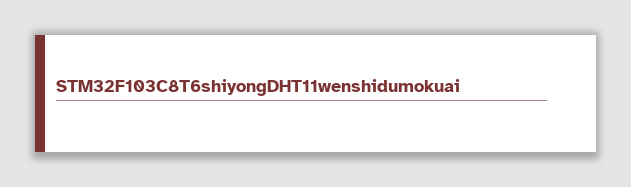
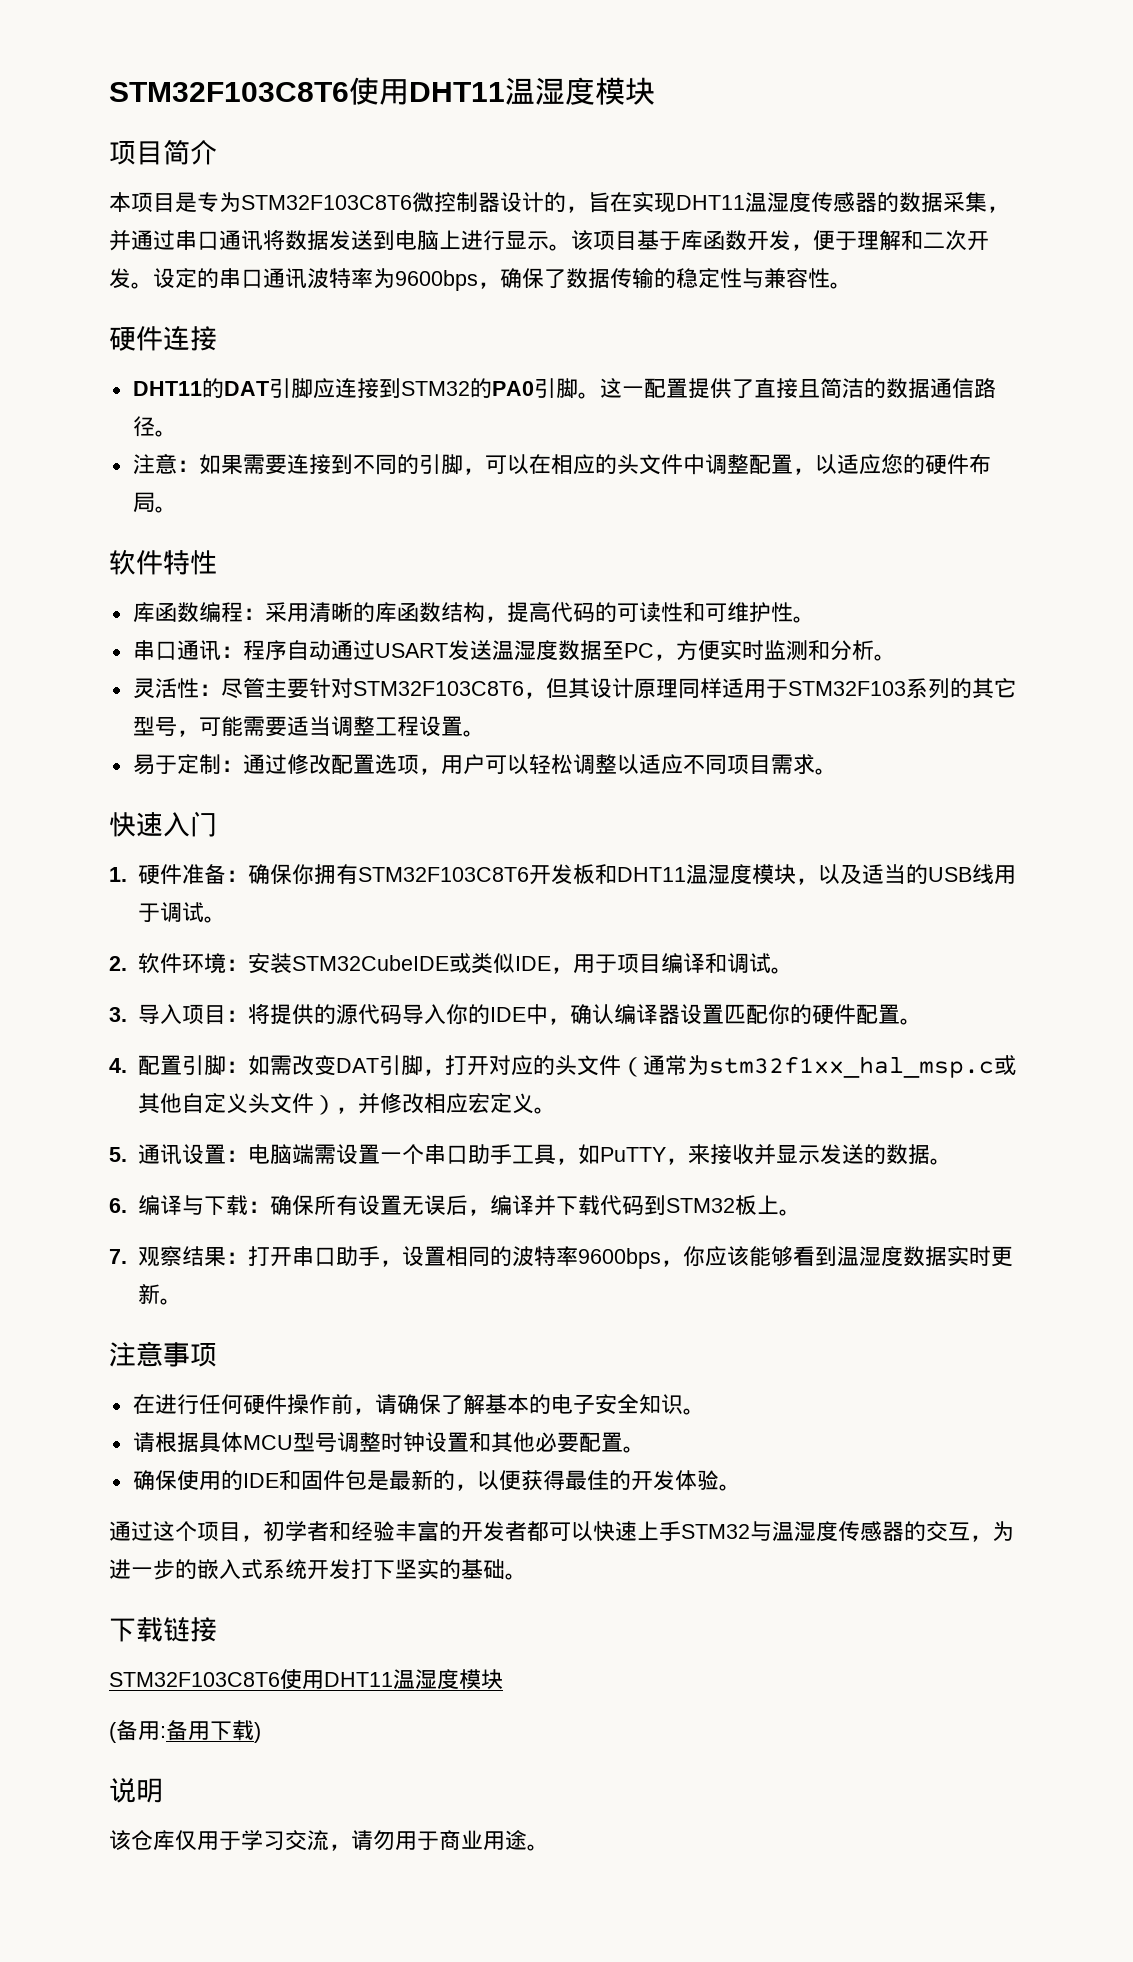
[56,79,460,96] STM32F103C8T6shiyongDHT11wenshidumokuai -> [109,77,655,105] [109,139,217,165] [109,192,1009,213] [109,229,989,251] [109,268,852,291] [109,326,217,351] [132,378,996,399] [132,416,177,437] [132,453,991,475] [132,492,177,513] [109,549,217,575] [132,602,815,623] [132,640,896,661] [132,678,1016,699] [132,716,485,737] [132,754,837,775] [109,811,217,837] [109,864,1016,885] [137,902,226,923] [109,953,793,974] [109,1003,922,1025] [109,1055,1016,1078] [137,1093,556,1115] [109,1144,952,1165] [109,1195,801,1216] [109,1246,1013,1269] [137,1284,182,1305] [109,1341,217,1367] [132,1393,705,1415] [132,1432,645,1453] [132,1470,741,1491] [109,1521,1014,1542] [109,1559,527,1580] [109,1617,217,1642] [109,1669,503,1690] [109,1720,261,1743] [109,1777,163,1803] [109,1830,549,1851] STM32F103C8T6使用DHT11温湿度模块 // 项目简介 // 本项目是专为STM32F103C8T6微控制器设计的，旨在实现DHT11温湿度传感器的数据采集，并通过串口通讯将数据发送到电脑上进行显示。该项目基于库函数开发，便于理解和二次开发。设定的串口通讯波特率为9600bps，确保了数据传输的稳定性与兼容性。 // 硬件连接 // DHT11的DAT引脚应连接到STM32的PA0引脚。这一配置提供了直接且简洁的数据通信路径。 // 注意：如果需要连接到不同的引脚，可以在相应的头文件中调整配置，以适应您的硬件布局。 // 软件特性 // 库函数编程：采用清晰的库函数结构，提高代码的可读性和可维护性。 // 串口通讯：程序自动通过USART发送温湿度数据至PC，方便实时监测和分析。 // 灵活性：尽管主要针对STM32F103C8T6，但其设计原理同样适用于STM32F103系列的其它型号，可能需要适当调整工程设置。 // 易于定制：通过修改配置选项，用户可以轻松调整以适应不同项目需求。 // 快速入门 // 1.硬件准备：确保你拥有STM32F103C8T6开发板和DHT11温湿度模块，以及适当的USB线用于调试。 // 2.软件环境：安装STM32CubeIDE或类似IDE，用于项目编译和调试。 // 3.导入项目：将提供的源代码导入你的IDE中，确认编译器设置匹配你的硬件配置。 // 4.配置引脚：如需改变DAT引脚，打开对应的头文件（通常为stm32f1xx_hal_msp.c或其他自定义头文件），并修改相应宏定义。 // 5.通讯设置：电脑端需设置一个串口助手工具，如PuTTY，来接收并显示发送的数据。 // 6.编译与下载：确保所有设置无误后，编译并下载代码到STM32板上。 // 7.观察结果：打开串口助手，设置相同的波特率9600bps，你应该能够看到温湿度数据实时更新。 // 注意事项 // 在进行任何硬件操作前，请确保了解基本的电子安全知识。 // 请根据具体MCU型号调整时钟设置和其他必要配置。 // 确保使用的IDE和固件包是最新的，以便获得最佳的开发体验。 // 通过这个项目，初学者和经验丰富的开发者都可以快速上手STM32与温湿度传感器的交互，为进一步的嵌入式系统开发打下坚实的基础。 // 下载链接 // STM32F103C8T6使用DHT11温湿度模块 // (备用:备用下载) // 说明 // 该仓库仅用于学习交流，请勿用于商业用途。

